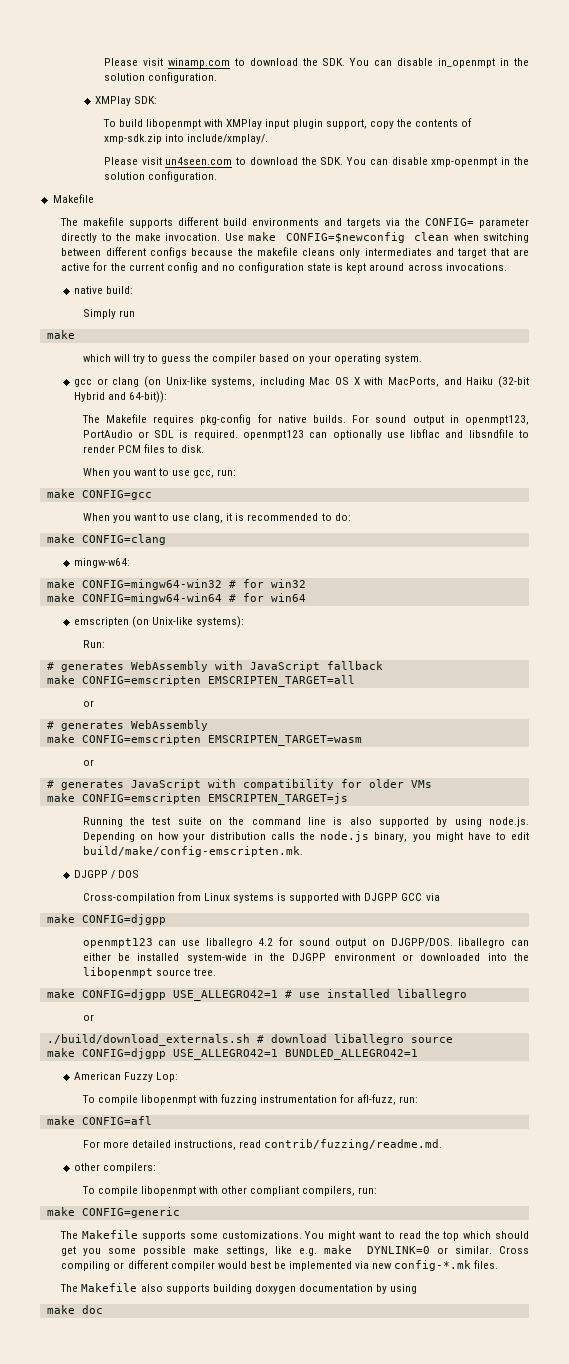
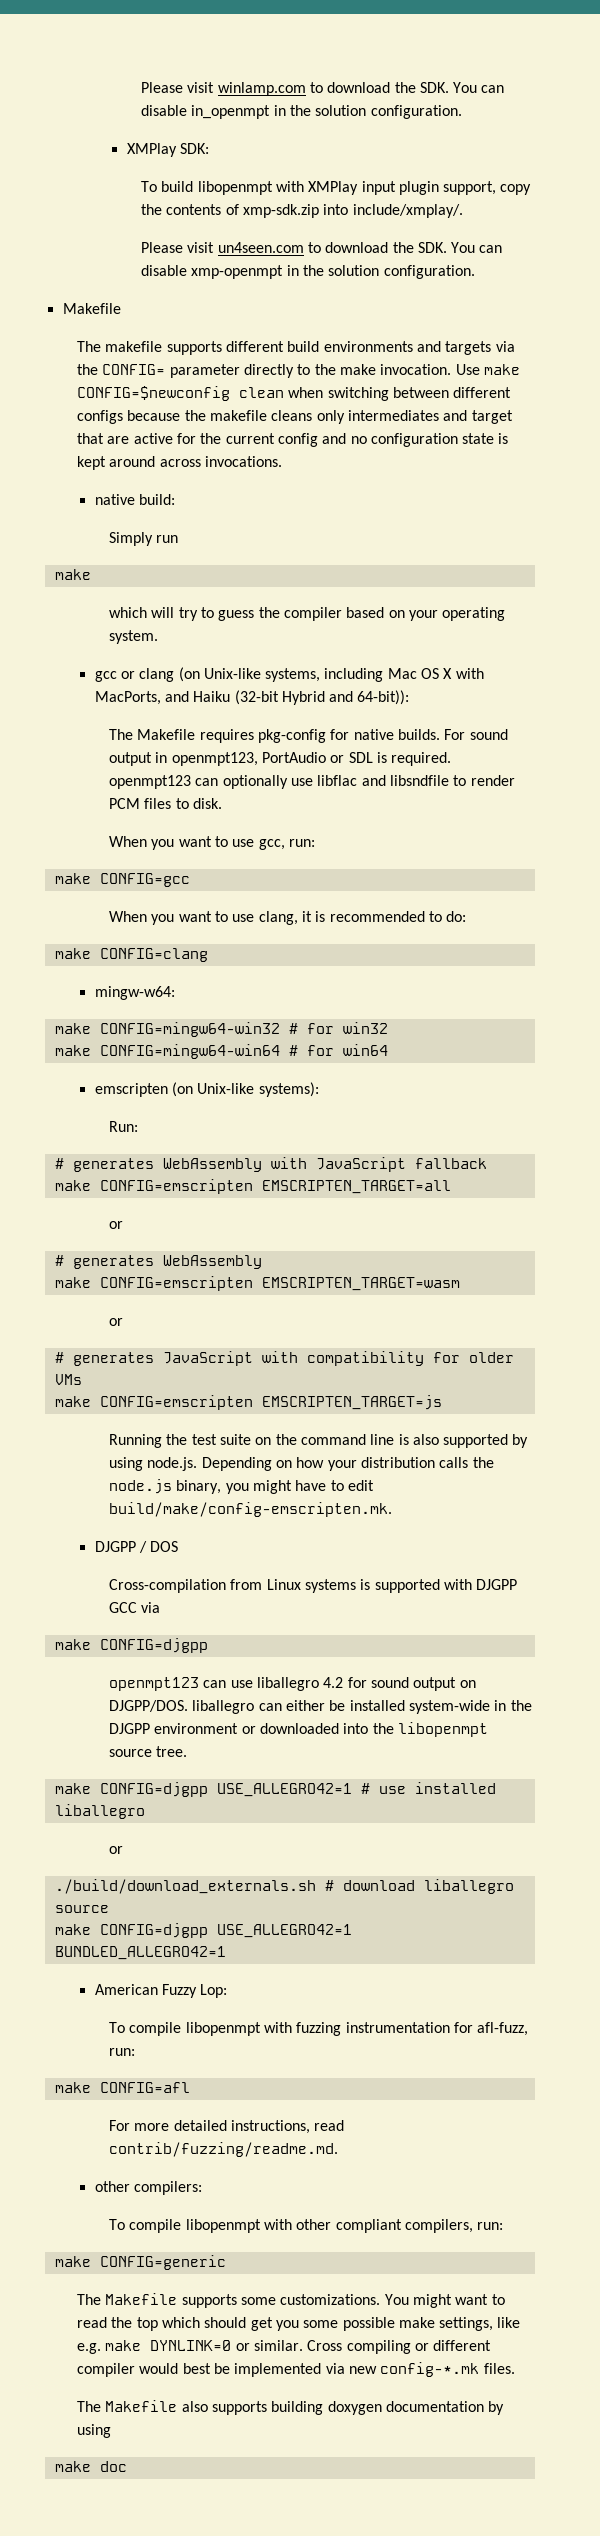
[103,58,230,68] Please visit winamp.com -> [140,82,306,96] Please visit winlamp.com

